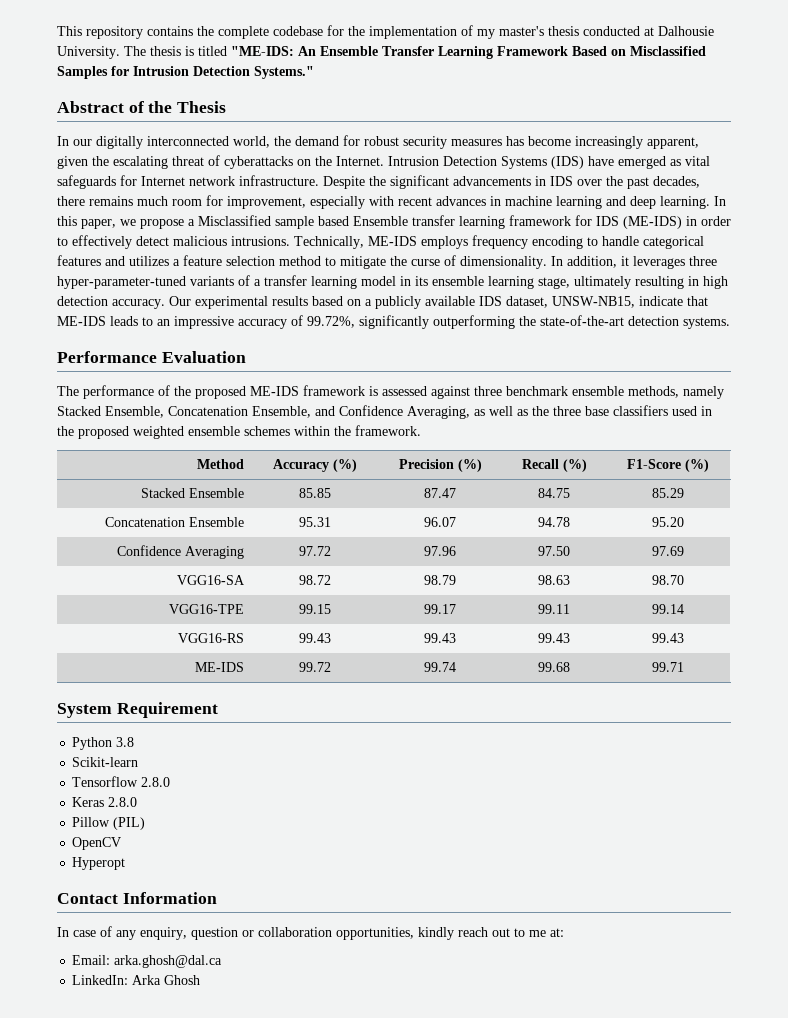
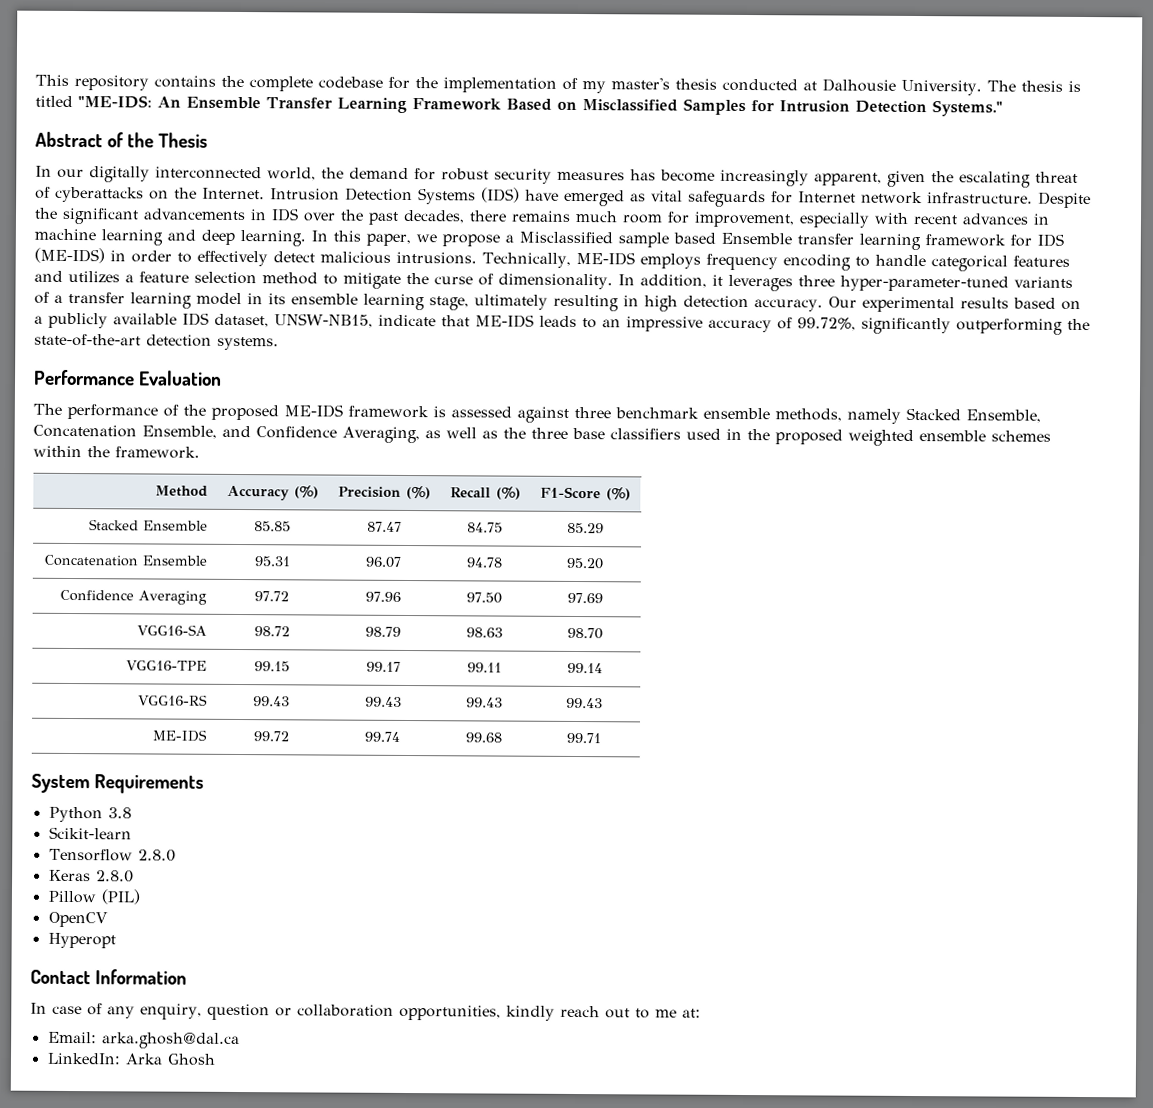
[116,702,218,718] Requirement -> [94,774,205,794] Requirements

